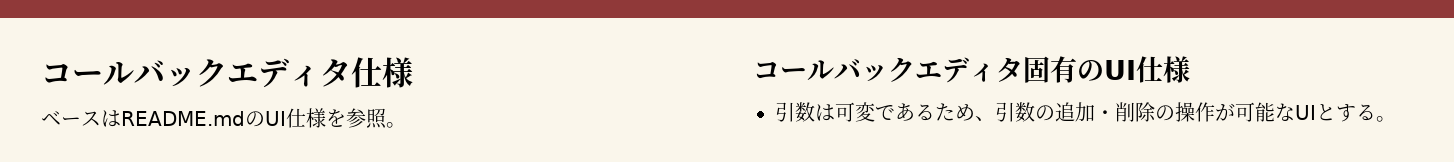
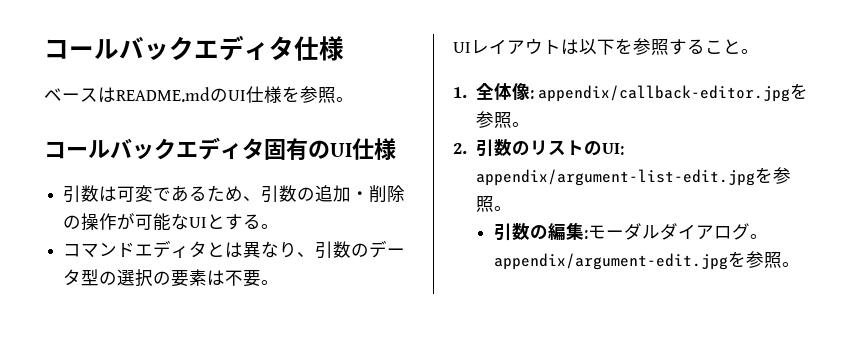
(1396, 119) none -> [63,240,406,259] [63,269,280,287] [453,38,759,55] [453,82,809,102] [475,111,530,128] [453,139,624,157] [475,167,791,186] [475,196,512,212] [493,223,768,241] [493,251,800,270] // コマンドエディタとは異なり、引数のデータ型の選択の要素は不要。 // UIレイアウトは以下を参照すること。 // 1.全体像: appendix/callback-editor.jpgを参照。 // 2.引数のリストのUI: appendix/argument-list-edit.jpgを参照。 // 引数の編集:モーダルダイアログ。appendix/argument-edit.jpgを参照。

